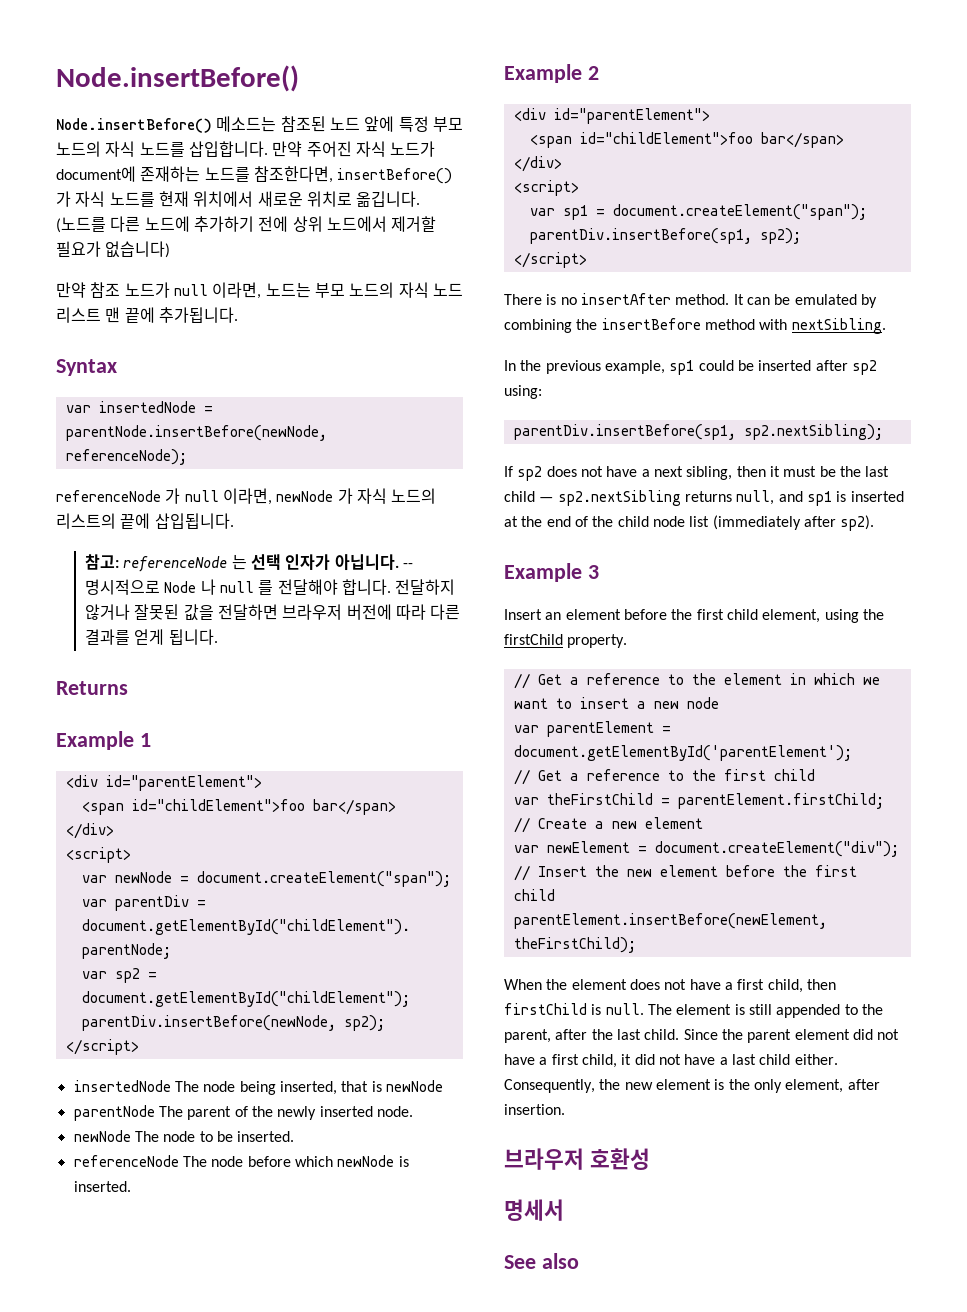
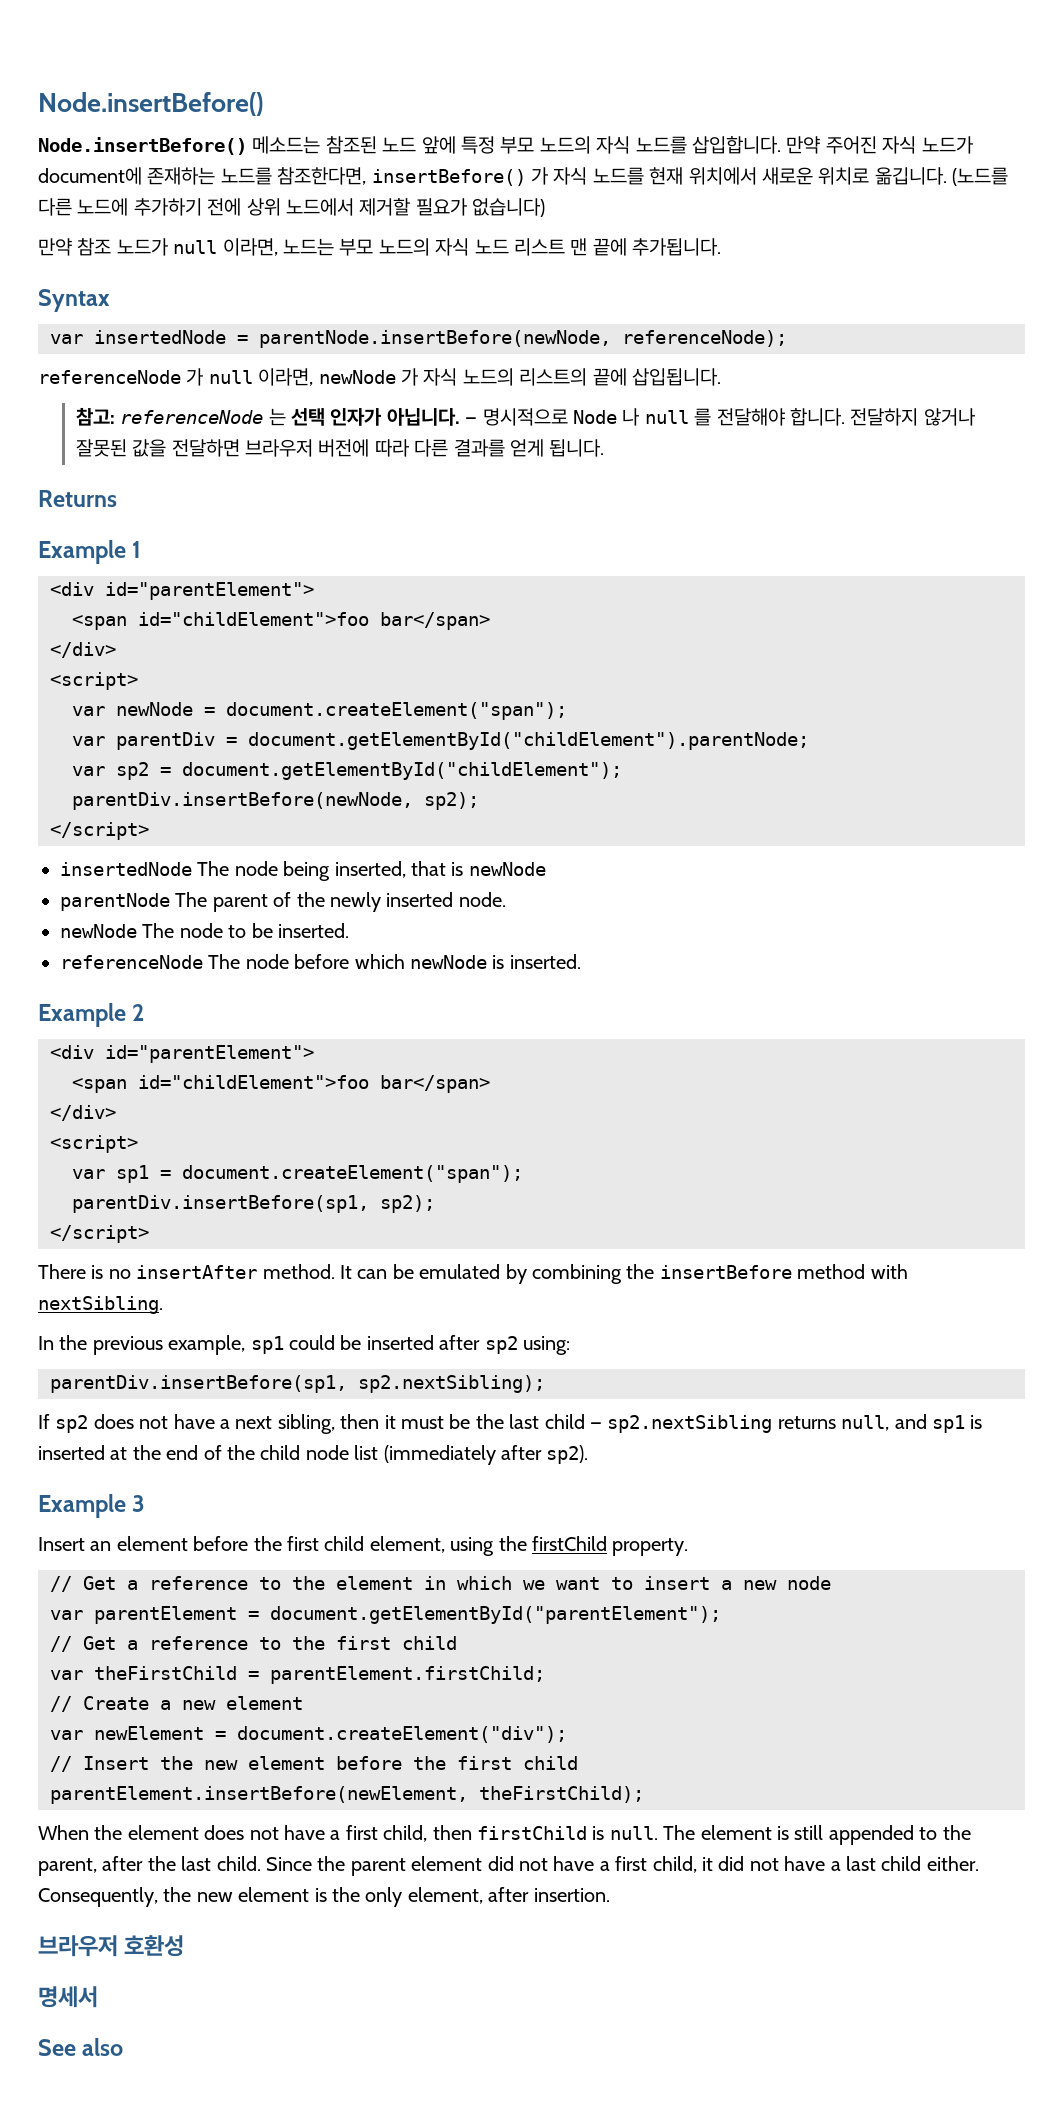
[402,563,413,568] -- -> [465,417,478,424] —
[513,745,852,761] document.getElementById('parentElement'); -> [270,1606,721,1624] document.getElementById("parentElement");

